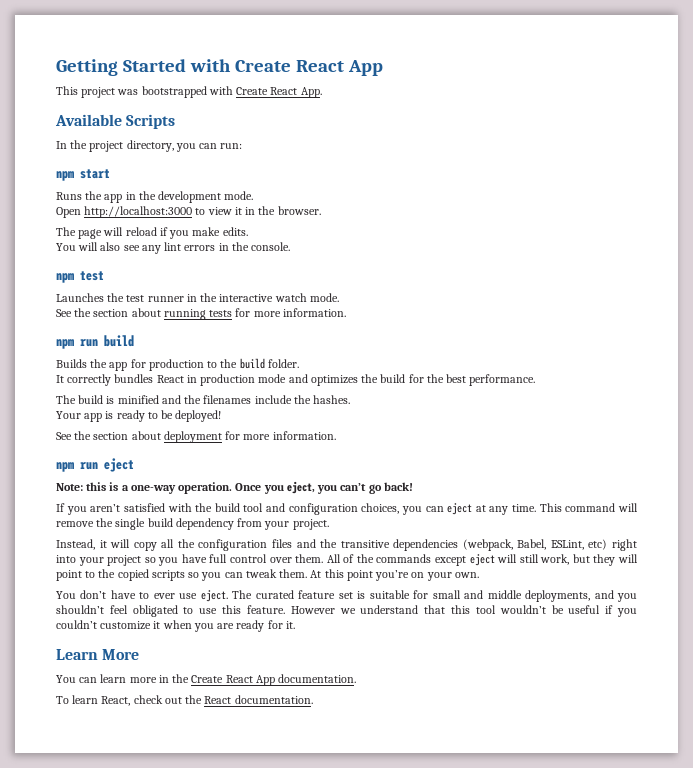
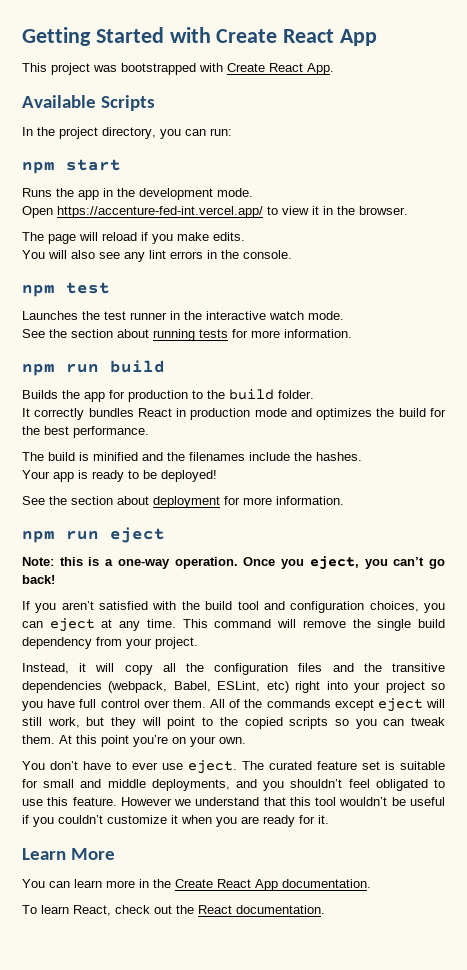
[84,206,193,218] http://localhost:3000 -> [57,206,263,218] https://accenture-fed-int.vercel.app/

